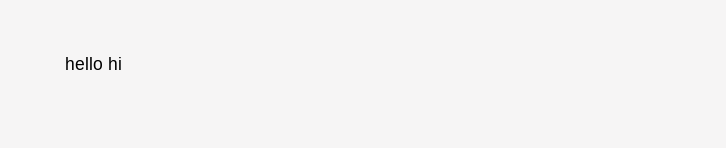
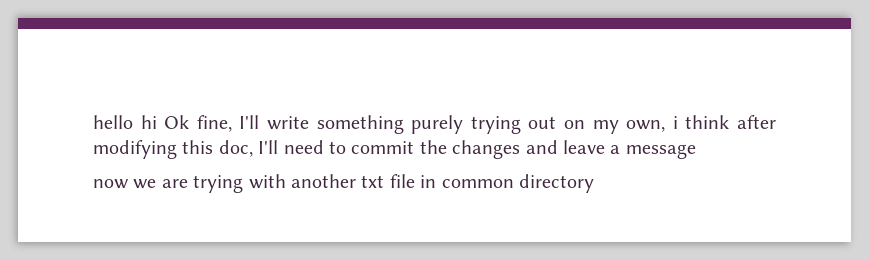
(122, 63) none -> [164,115,777,134] [93,140,696,159] [93,174,594,193] Ok fine, I'll write something purely trying out on my own, i think after modifying this doc, I'll need to commit the changes and leave a message // now we are trying with another txt file in common directory

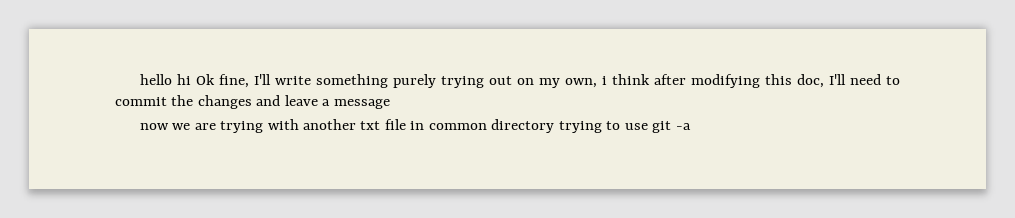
(594, 183) none -> [558,121,691,133] trying to use git -a

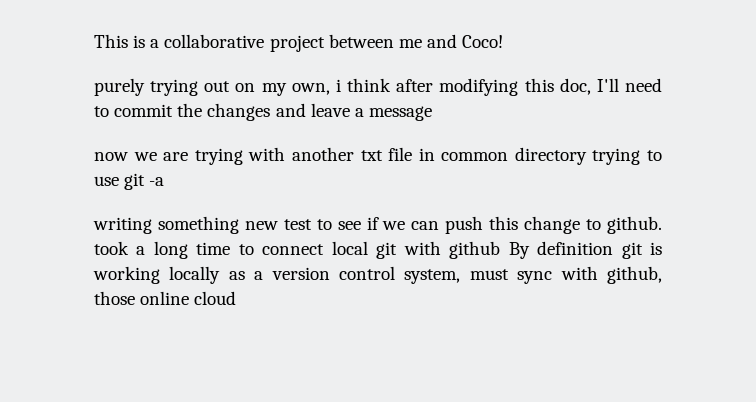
[139,74,388,88] hello hi Ok fine, I'll write something -> [94,34,504,52] This is a collaborative project between me and Coco! //
(691, 126) none -> [93,216,662,234] [94,241,662,259] [93,266,662,284] [94,291,237,305] // writing something new test to see if we can push this change to github. took a long time to connect local git with github By definition git is working locally as a version control system, must sync with github, those online cloud

